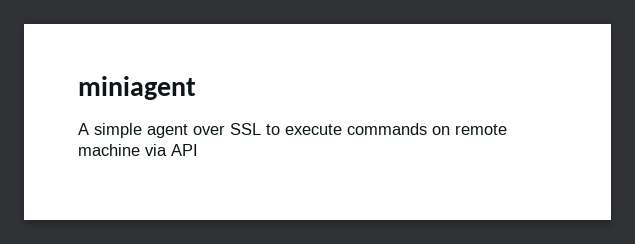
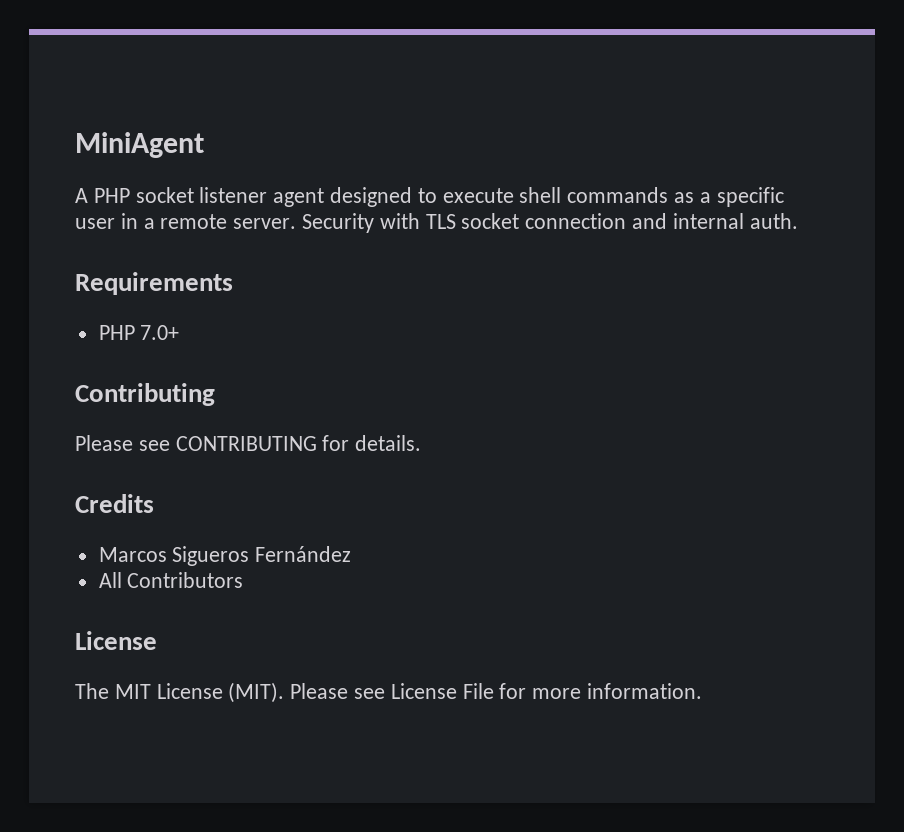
[78,76,196,100] miniagent -> [75,132,204,158] MiniAgent
[94,123,507,138] [78,144,198,156] simple agent over SSL to execute commands on remote machine via API -> [93,187,784,207] [75,213,798,233] [75,272,233,295] [98,325,180,340] [75,383,215,406] [75,435,422,451] [75,494,154,513] [98,546,352,566] [98,572,244,588] [75,631,157,650] [75,682,703,703] PHP socket listener agent designed to execute shell commands as a specific user in a remote server. Security with TLS socket connection and internal auth. // Requirements // PHP 7.0+ // Contributing // Please see CONTRIBUTING for details. // Credits // Marcos Sigueros Fernández // All Contributors // License // The MIT License (MIT). Please see License File for more information.

